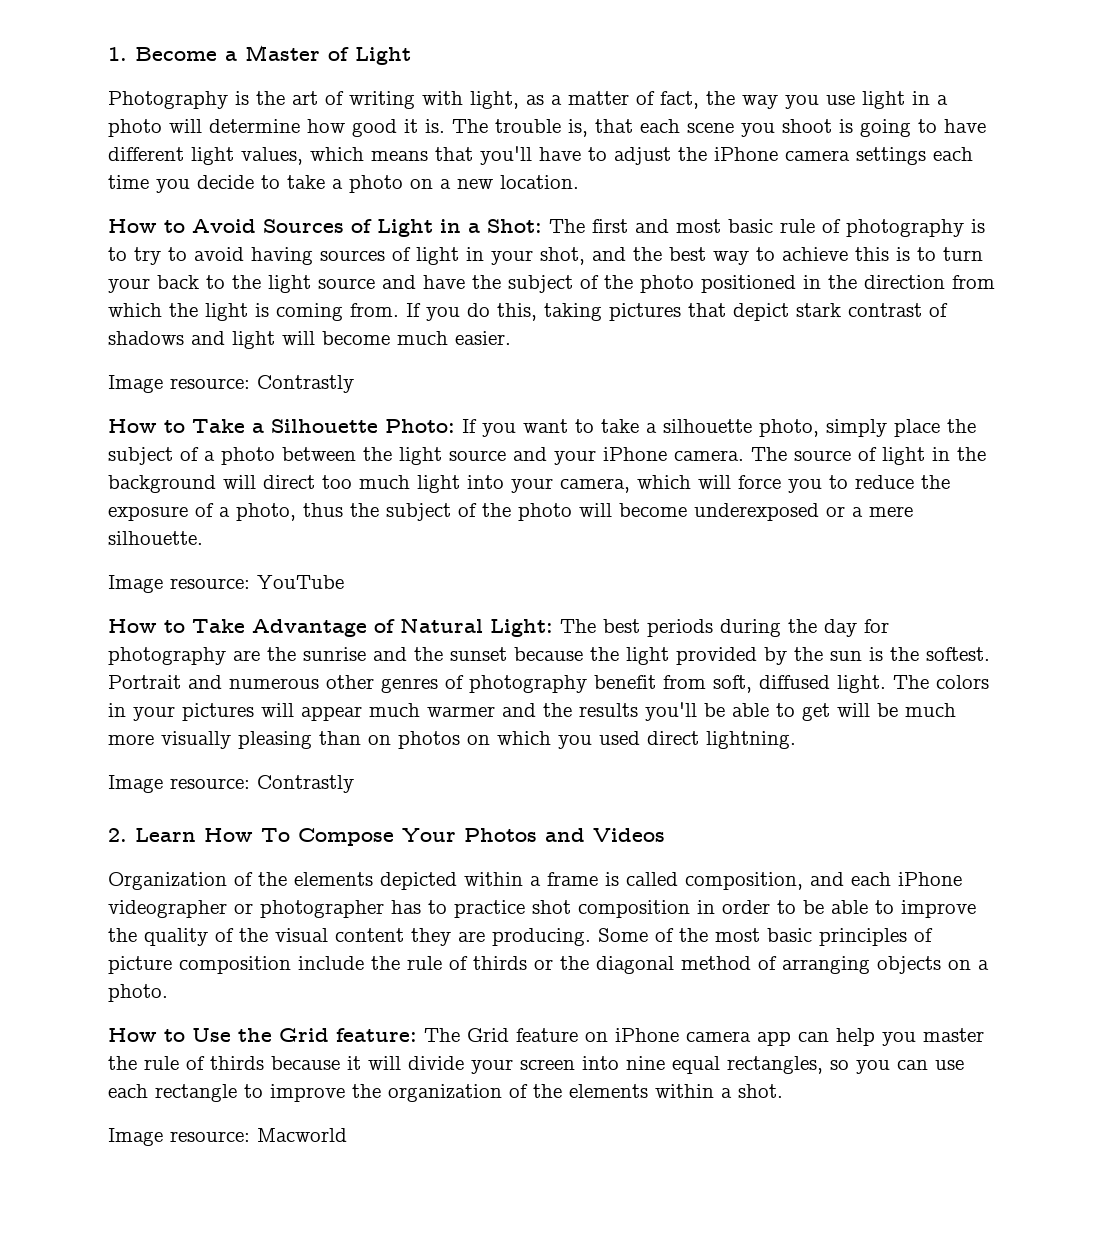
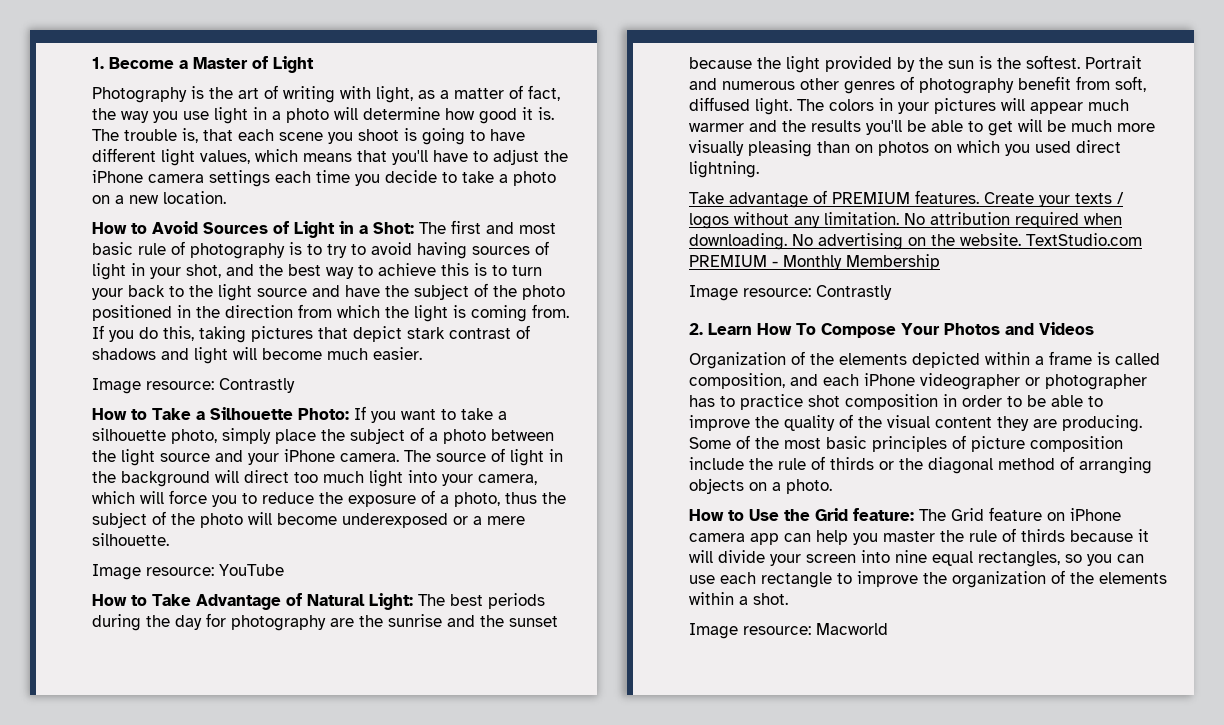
(796, 740) none -> [689,190,1124,208] [689,212,1122,229] [689,233,1142,250] [689,254,940,270] // Take advantage of PREMIUM features. Create your texts / logos without any limitation. No attribution required when downloading. No advertising on the website. TextStudio.com PREMIUM - Monthly Membership

